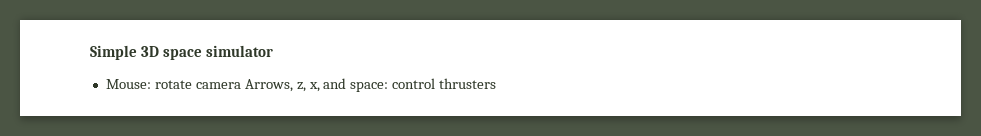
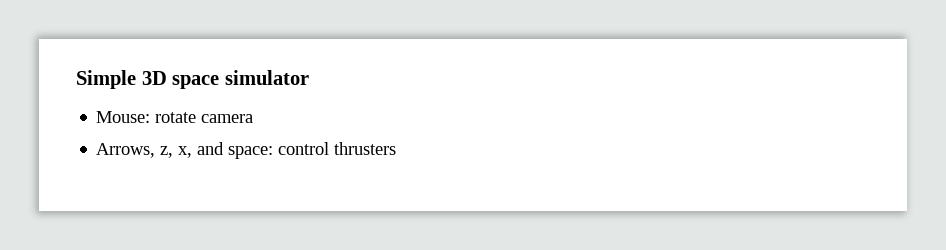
(241, 85) none -> (254, 118) //

